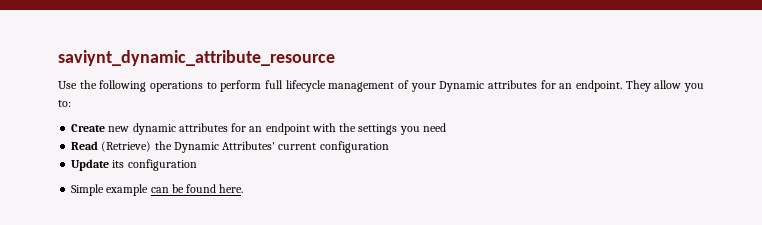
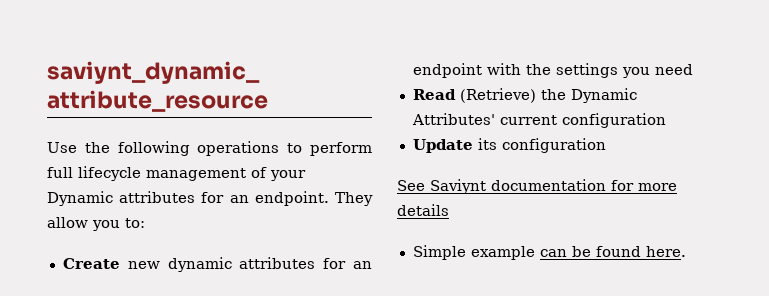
(197, 165) none -> [397,179,677,194] [397,204,449,216] // See Saviynt documentation for more details

